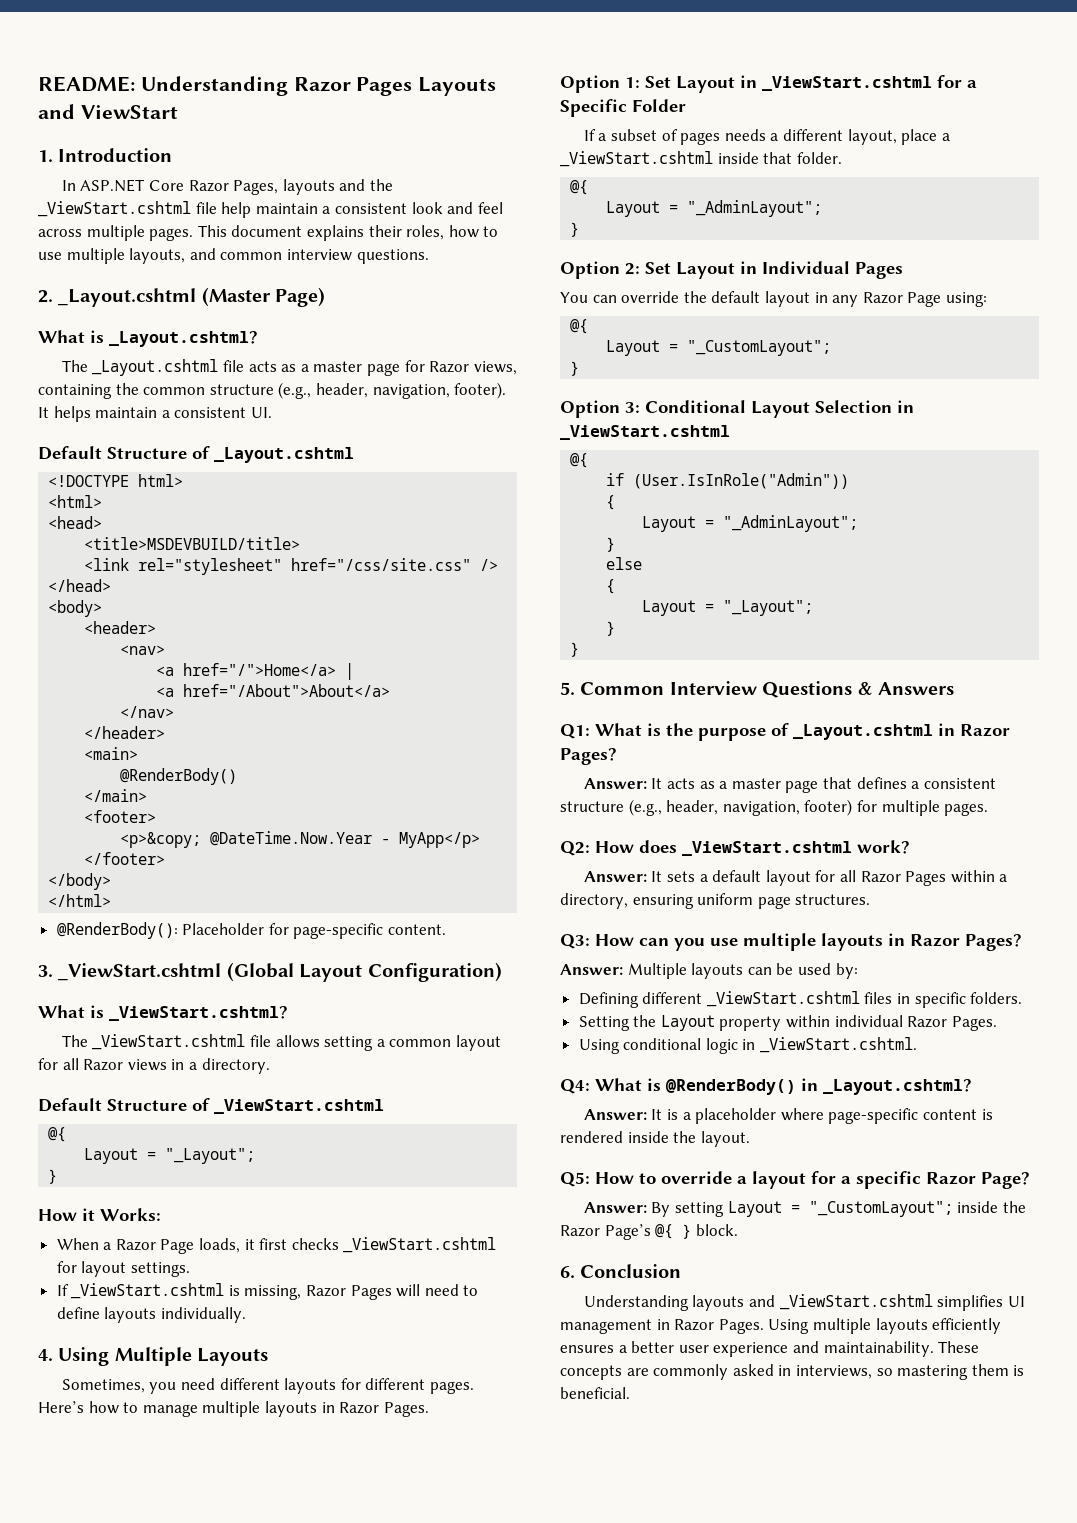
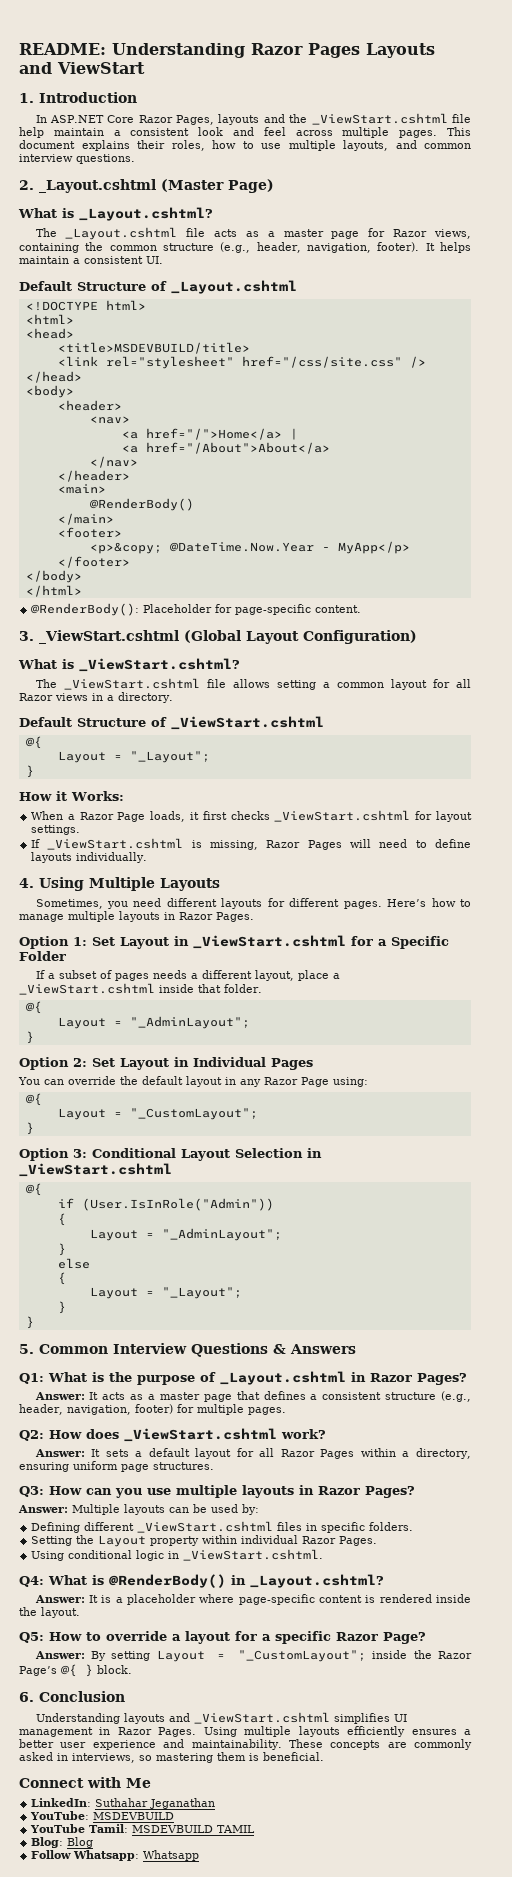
(630, 1393) none -> [19,1777,151,1788] [31,1798,216,1809] [30,1811,175,1820] [30,1824,256,1833] [31,1837,94,1848] [31,1850,200,1861] // Connect with Me // LinkedIn: Suthahar Jeganathan // YouTube: MSDEVBUILD // YouTube Tamil: MSDEVBUILD TAMIL // Blog: Blog // Follow Whatsapp: Whatsapp

